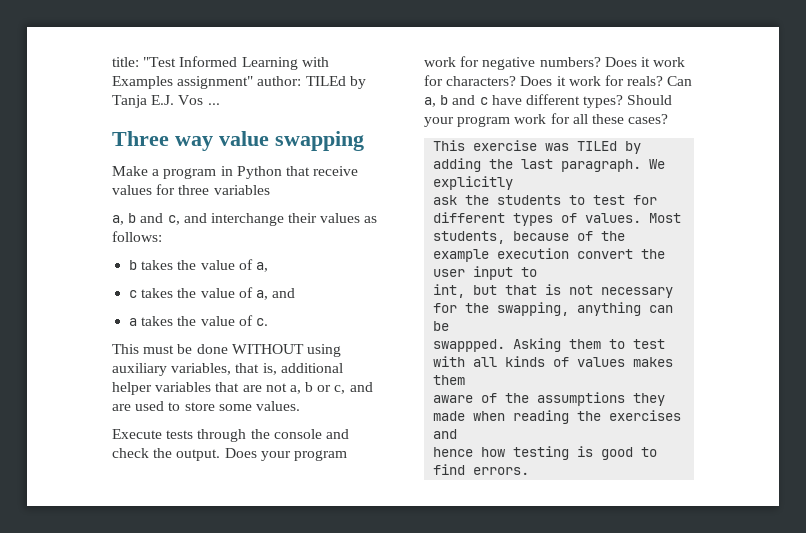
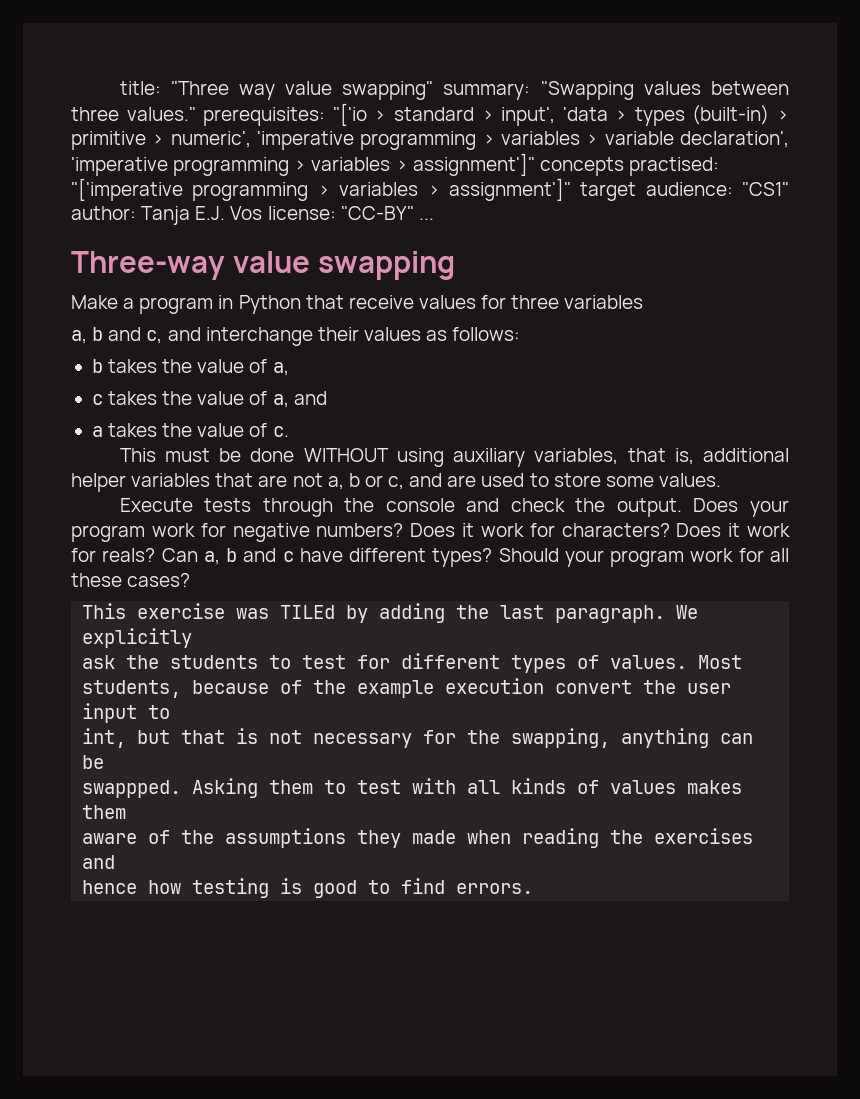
[143,56,329,70] [112,76,366,89] "Test Informed Learning with Examples assignment" author: TILEd by -> [170,81,789,100] [71,103,789,126] [71,131,789,150] [71,153,719,176] [71,178,789,201] [71,206,136,220] "Three way value swapping" summary: "Swapping values between three values." prerequisites: "['io > standard > input', 'data > types (built-in) > primitive > numeric', 'imperative programming > variables > variable declaration', 'imperative programming > variables > assignment']" concepts practised: "['imperative programming > variables > assignment']" target audience: "CS1" author:
(204, 100) none -> [267,206,414,220] license: "CC-BY"
[112,131,213,151] Three way -> [71,251,225,280] Three-way

